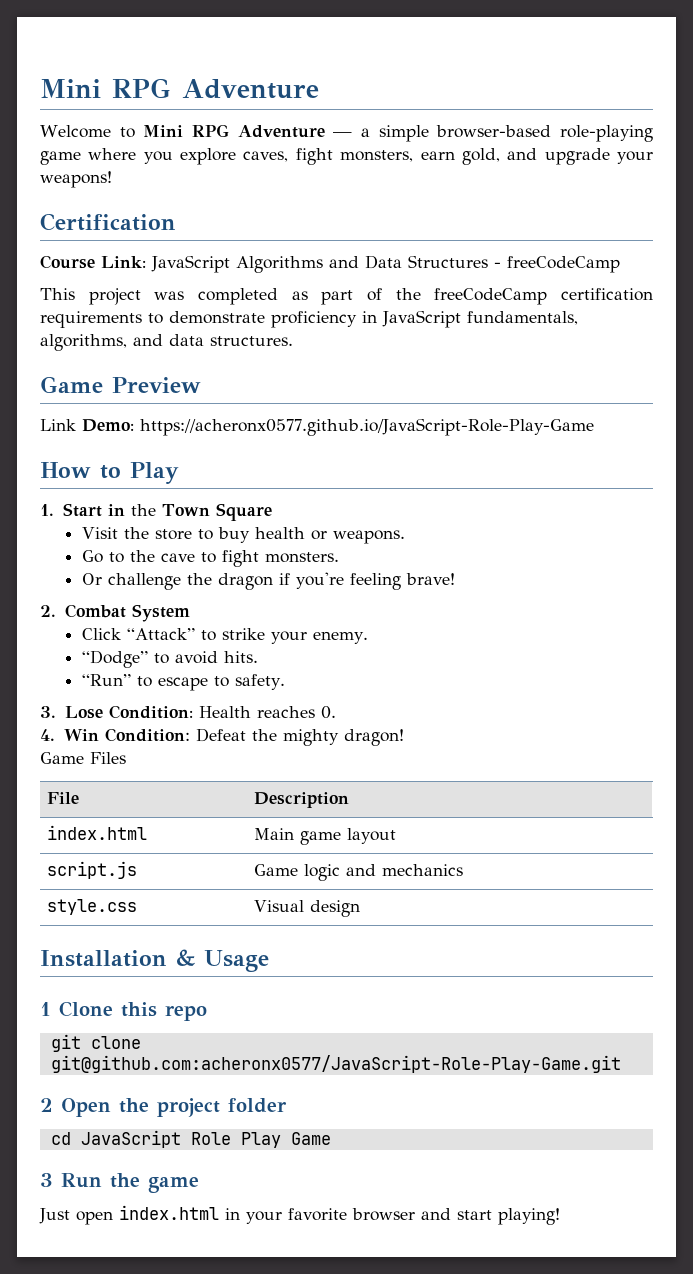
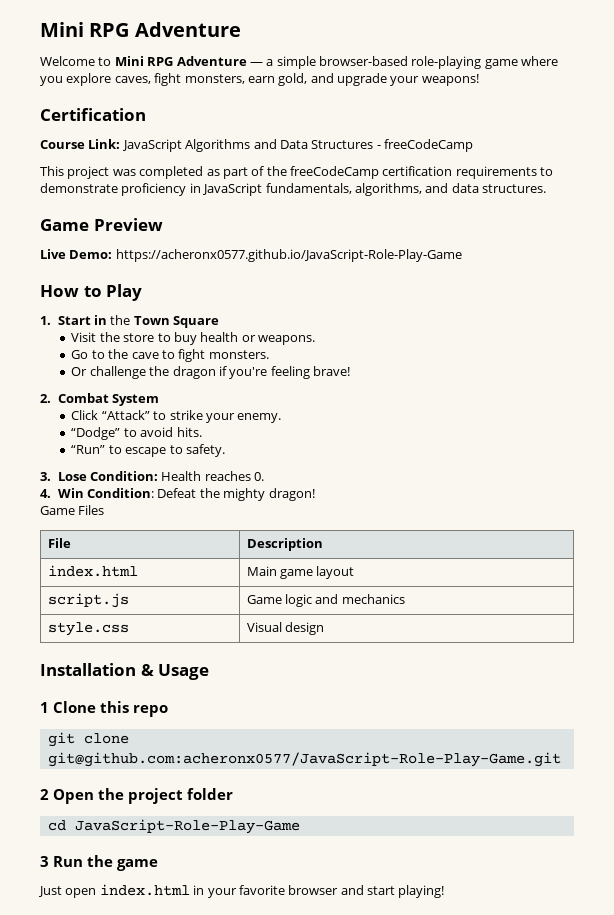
[40,419,76,431] Link -> [40,249,66,259] Live
[80,1130,331,1148] JavaScript Role Play Game -> [74,819,300,834] JavaScript-Role-Play-Game

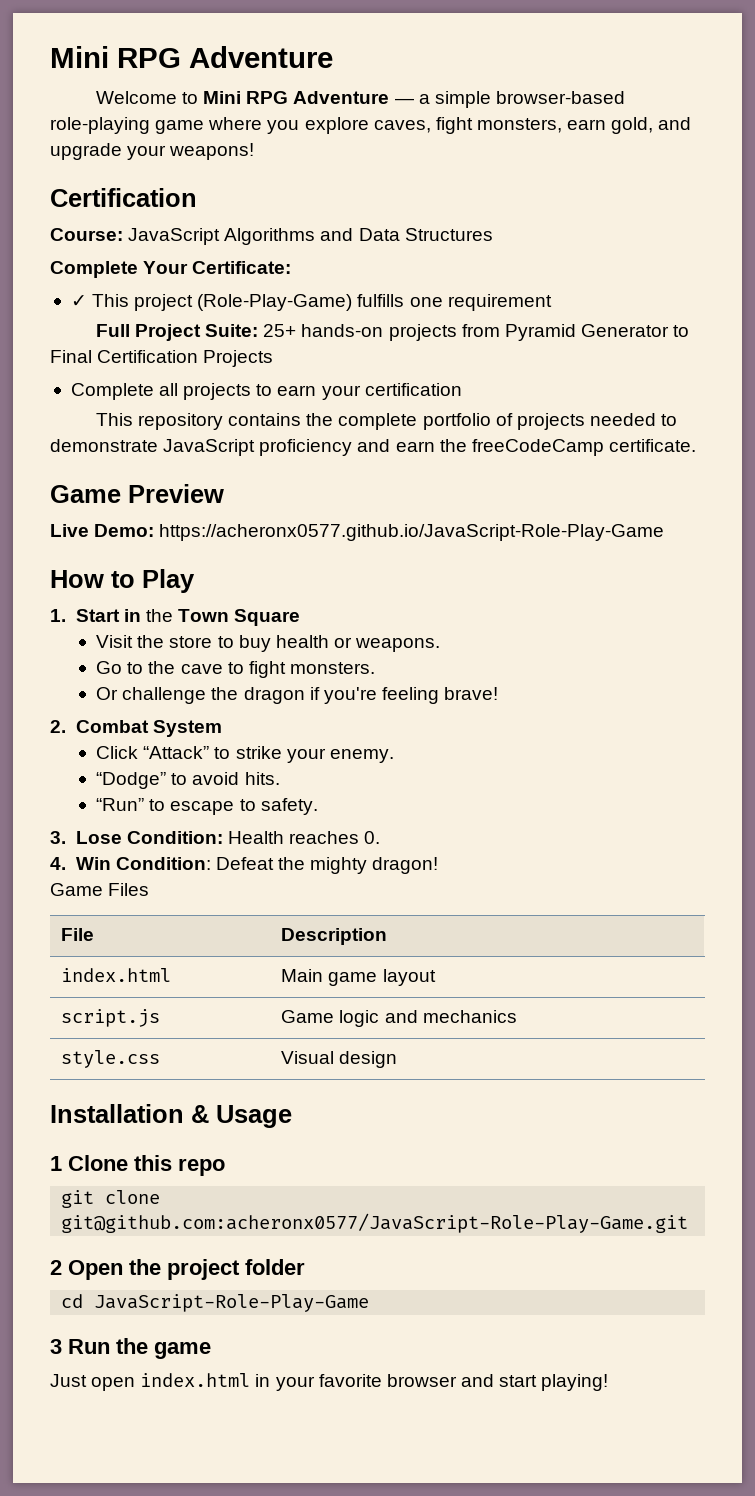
[40,139,121,149] Course Link: -> [50,228,123,241] Course:
[376,139,473,152] [40,166,554,179] [40,183,546,196] - freeCodeCamp // This project was completed as part of the freeCodeCamp certification requirements to demonstrate proficiency in JavaScript fundamentals, algorithms, and data structures. -> [50,261,292,278] [70,294,552,311] [95,324,690,341] [50,350,274,367] [70,383,462,400] [95,413,678,430] [50,439,696,456] // Complete Your Certificate: // ✓ This project (Role-Play-Game) fulfills one requirement // Full Project Suite: 25+ hands-on projects from Pyramid Generator to Final Certification Projects // Complete all projects to earn your certification // This repository contains the complete portfolio of projects needed to demonstrate JavaScript proficiency and earn the freeCodeCamp certificate.

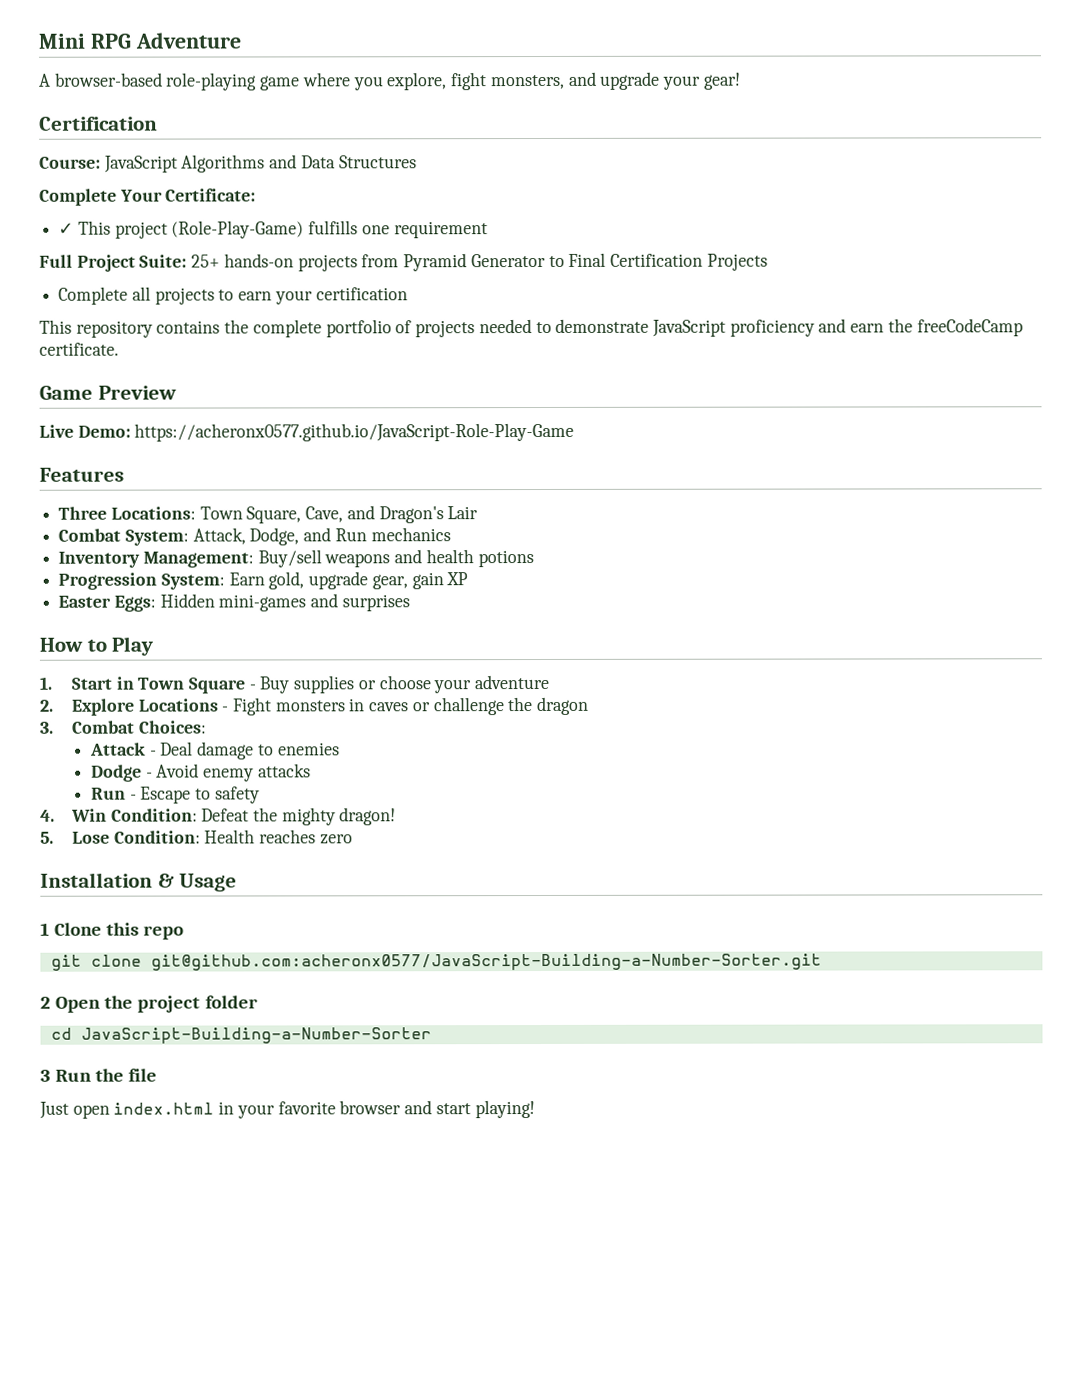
[95,91,491,108] Welcome to Mini RPG Adventure — a simple -> [39,73,51,87] A
[304,117,654,134] explore caves, fight monsters, earn gold, -> [387,72,565,91] explore, fight monsters,
[169,143,255,160] weapons! -> [703,72,741,90] gear!
(665, 532) none -> [39,467,124,482] [58,505,479,524] [58,527,451,546] [58,549,534,568] [58,571,469,590] [58,593,410,612] // Features // Three Locations: Town Square, Cave, and Dragon's Lair // Combat System: Attack, Dodge, and Run mechanics // Inventory Management: Buy/sell weapons and health potions // Progression System: Earn gold, upgrade gear, gain XP // Easter Eggs: Hidden mini-games and surprises
[145,609,173,622] the -> (134, 683) none
[96,635,441,652] [96,661,375,678] [96,687,499,704] [50,720,222,737] [96,746,394,763] [96,772,280,789] [96,798,318,815] [50,831,381,844] // Visit the store to buy health or weapons. // Go to the cave to fight monsters. // Or challenge the dragon if you're feeling brave! // 2. Combat System // Click “Attack” to strike your enemy. // “Dodge” to avoid hits. // “Run” to escape to safety. // 3. Lose Condition: Health reaches 0. -> [248,674,550,694] [40,696,590,716] [40,720,207,734] [90,741,340,760] [91,763,311,782] [91,786,260,804] - Buy supplies or choose your adventure // 2. Explore Locations - Fight monsters in caves or challenge the dragon // 3. Combat Choices: // Attack - Deal damage to enemies // Dodge - Avoid enemy attacks // Run - Escape to safety
[50,883,150,896] [61,928,95,941] [281,928,388,945] [61,968,172,982] [281,969,436,986] [61,1009,161,1027] [281,1010,517,1027] [61,1050,161,1068] [281,1051,398,1068] Game Files // File | Description // index.html | Main game layout // script.js | Game logic and mechanics // style.css | Visual design -> [40,829,353,845] 5. Lose Condition: Health reaches zero
[61,1213,689,1233] git@github.com:acheronx0577/JavaScript-Role-Play-Game.git -> [150,953,822,971] git@github.com:acheronx0577/JavaScript-Building-a-Number-Sorter.git
[94,1294,370,1312] JavaScript-Role-Play-Game -> [80,1027,432,1044] JavaScript-Building-a-Number-Sorter
[154,1342,211,1359] game -> [128,1068,158,1082] file

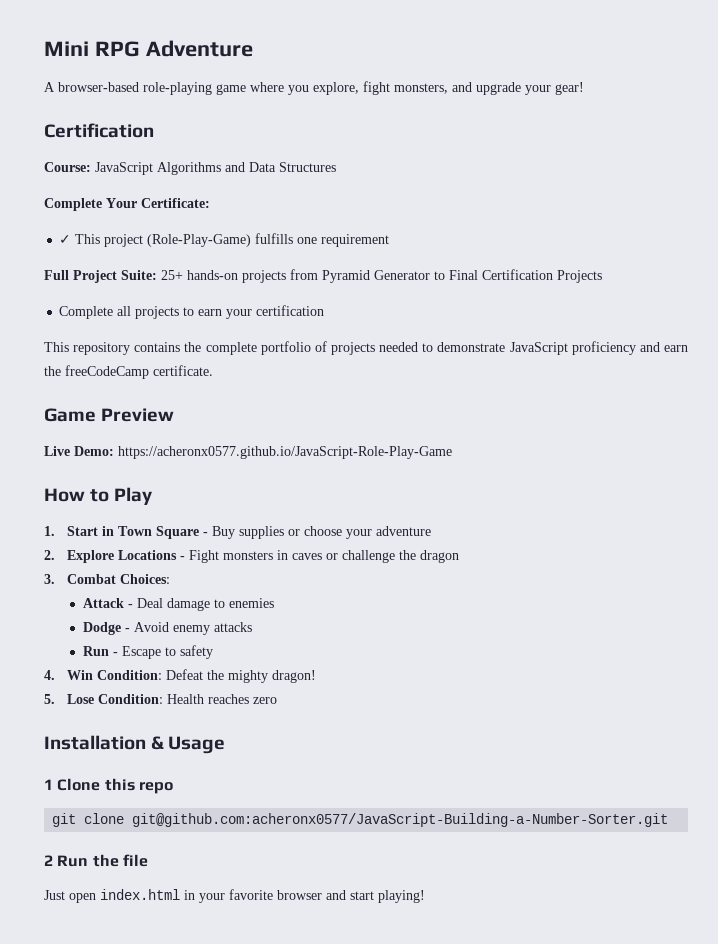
[39,467,124,482] [58,505,479,524] [58,527,451,546] [58,549,534,568] [58,571,469,590] [58,593,410,612] // Features // Three Locations: Town Square, Cave, and Dragon's Lair // Combat System: Attack, Dodge, and Run mechanics // Inventory Management: Buy/sell weapons and health potions // Progression System: Earn gold, upgrade gear, gain XP // Easter Eggs: Hidden mini-games and surprises -> (452, 452) none
[55,995,258,1013] [50,1027,432,1044] [40,1069,51,1082] Open the project folder // cd JavaScript-Building-a-Number-Sorter // 3 -> (53, 860) none

